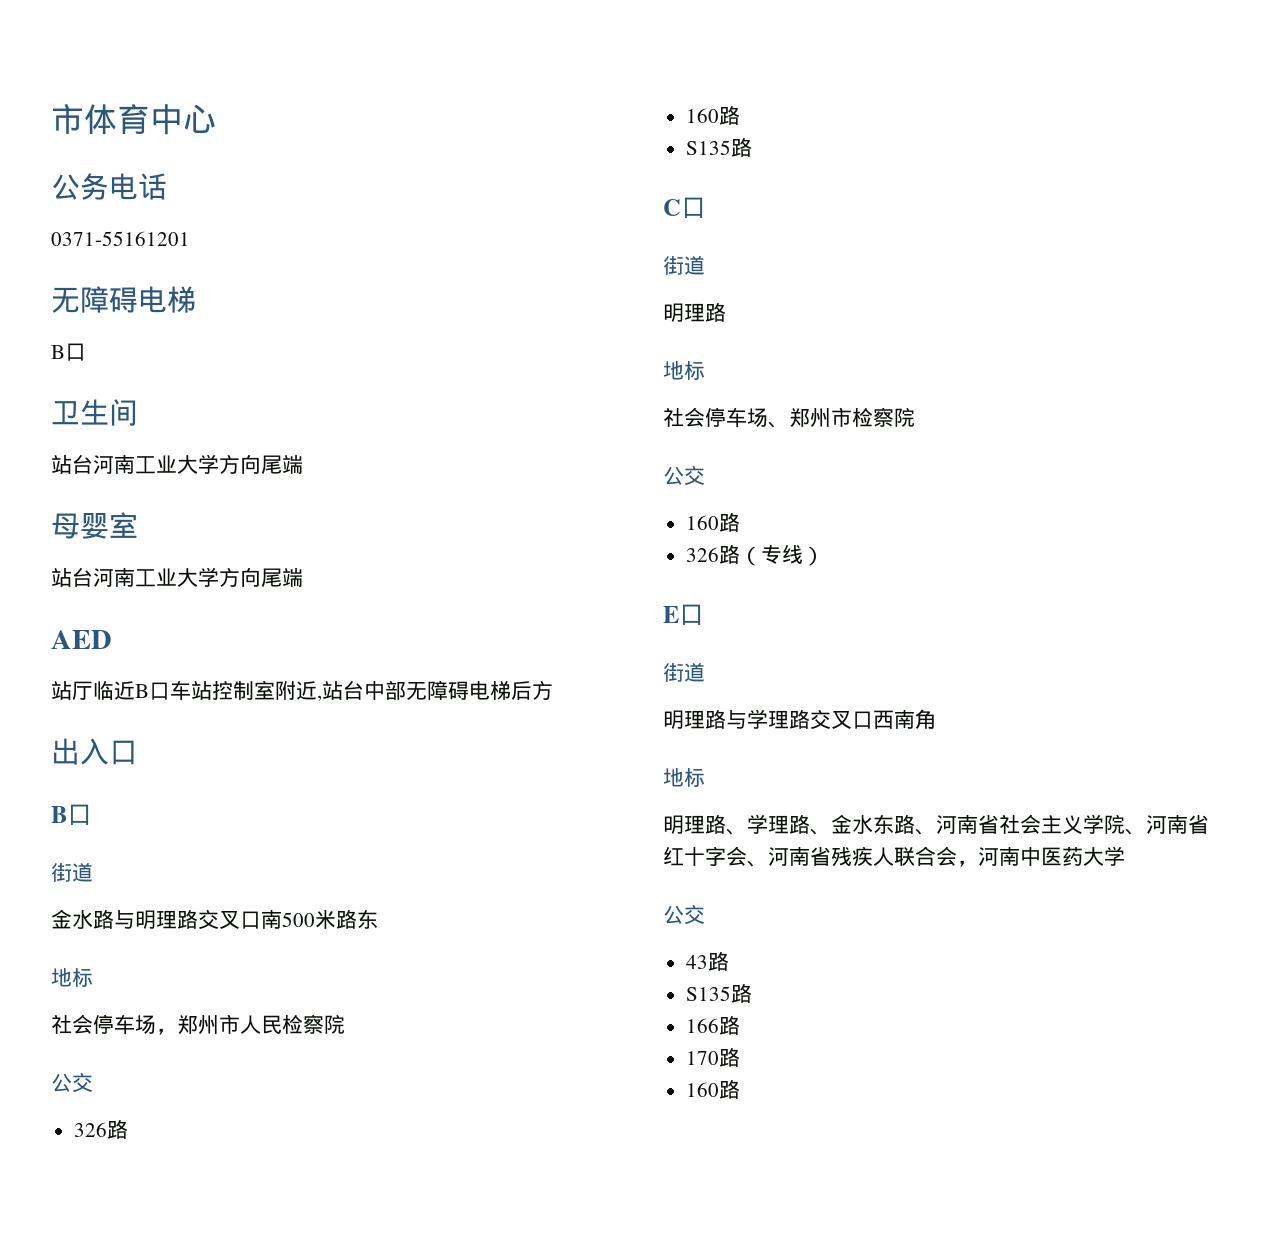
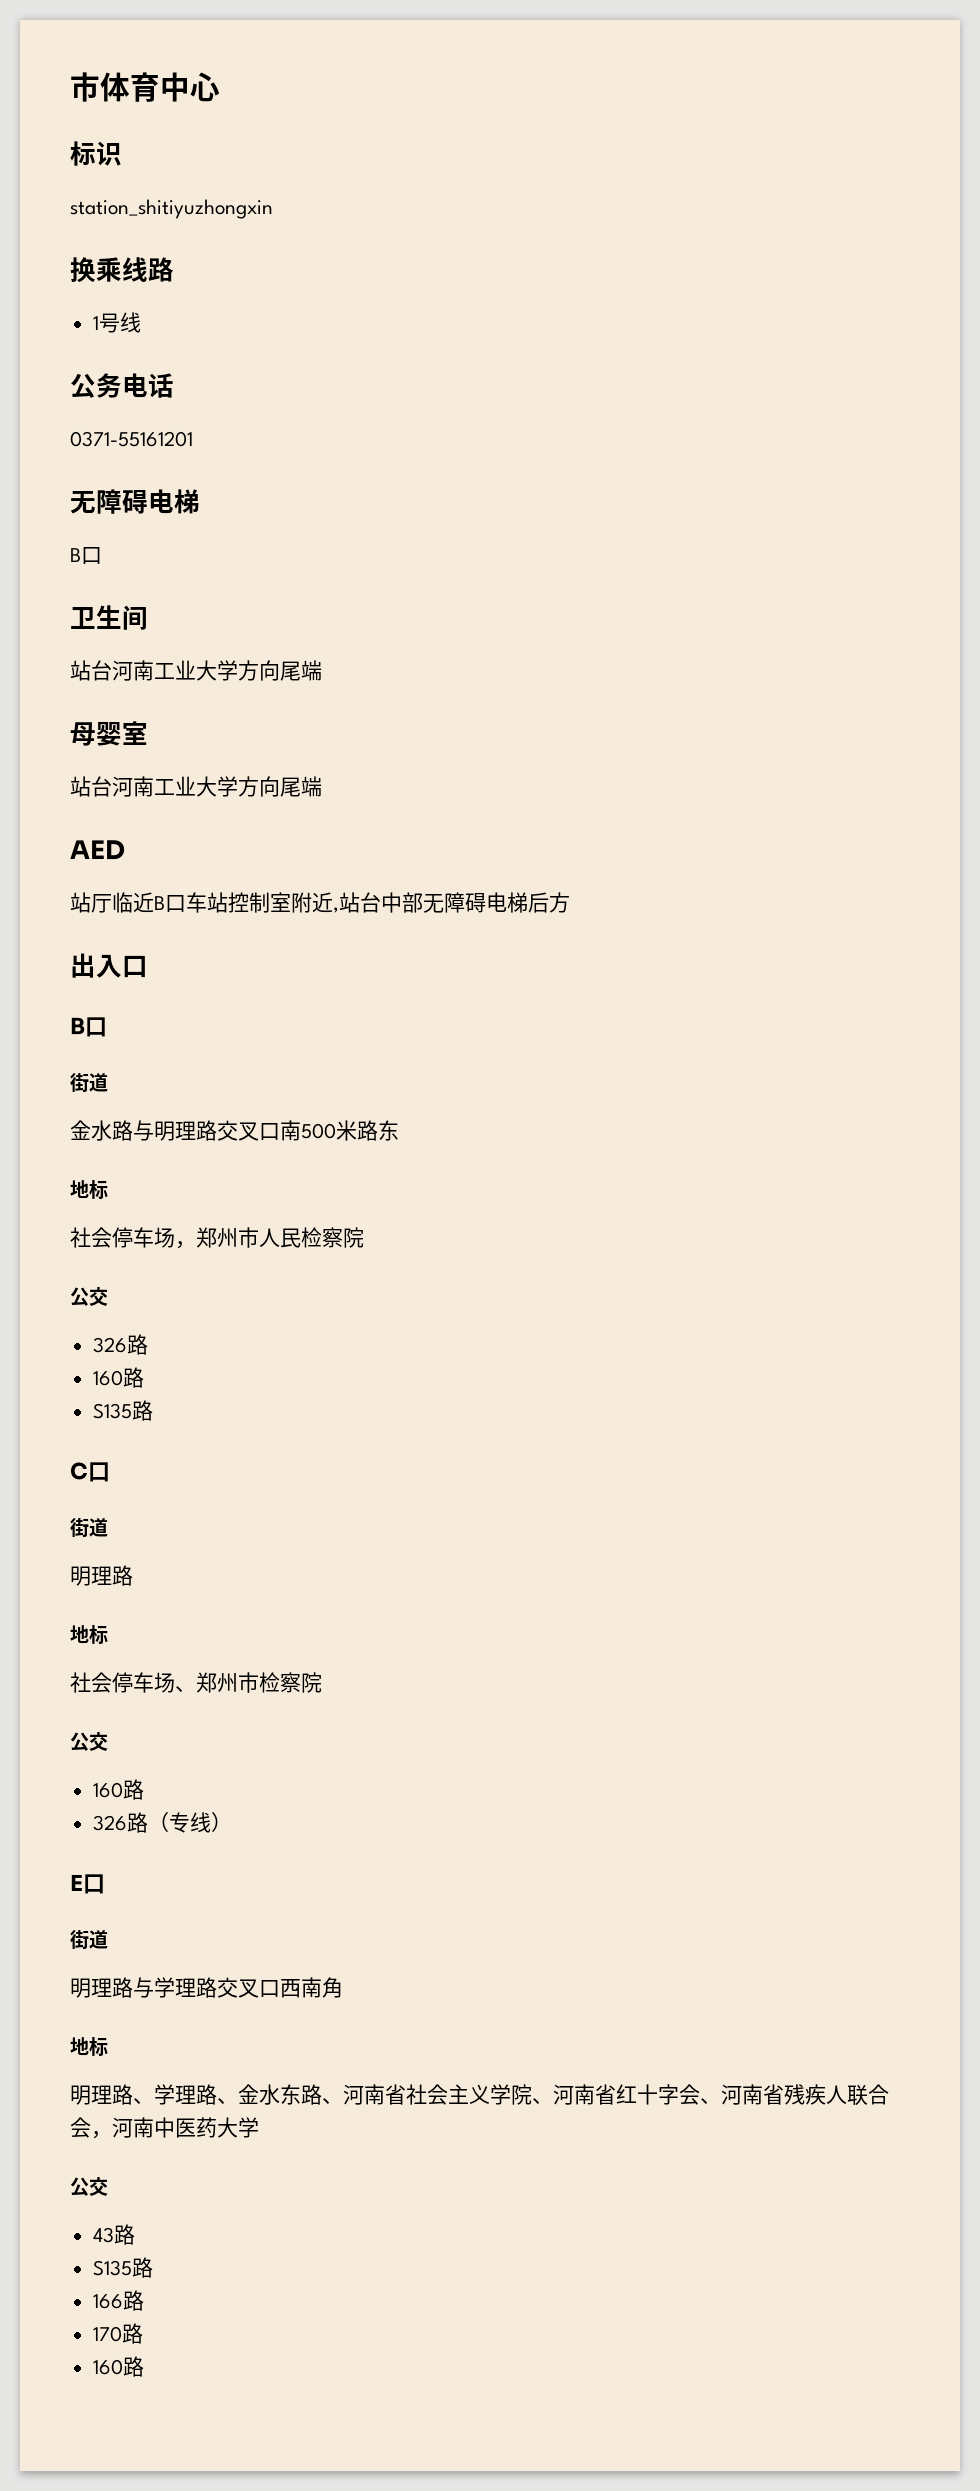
(216, 119) none -> [70,141,122,166] [70,199,273,219] [70,257,174,283] [93,312,142,333] // 标识 // station_shitiyuzhongxin // 换乘线路 // 1号线

